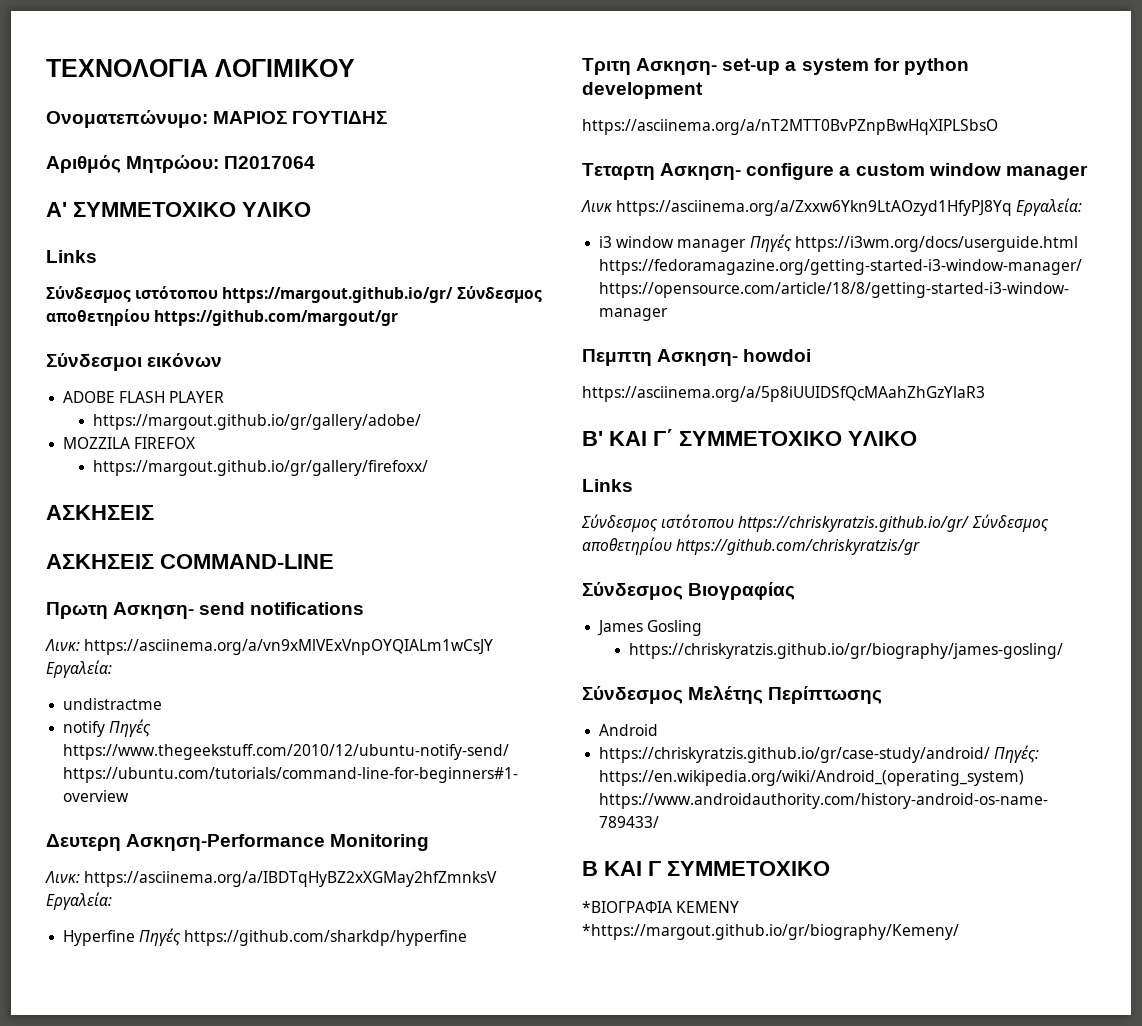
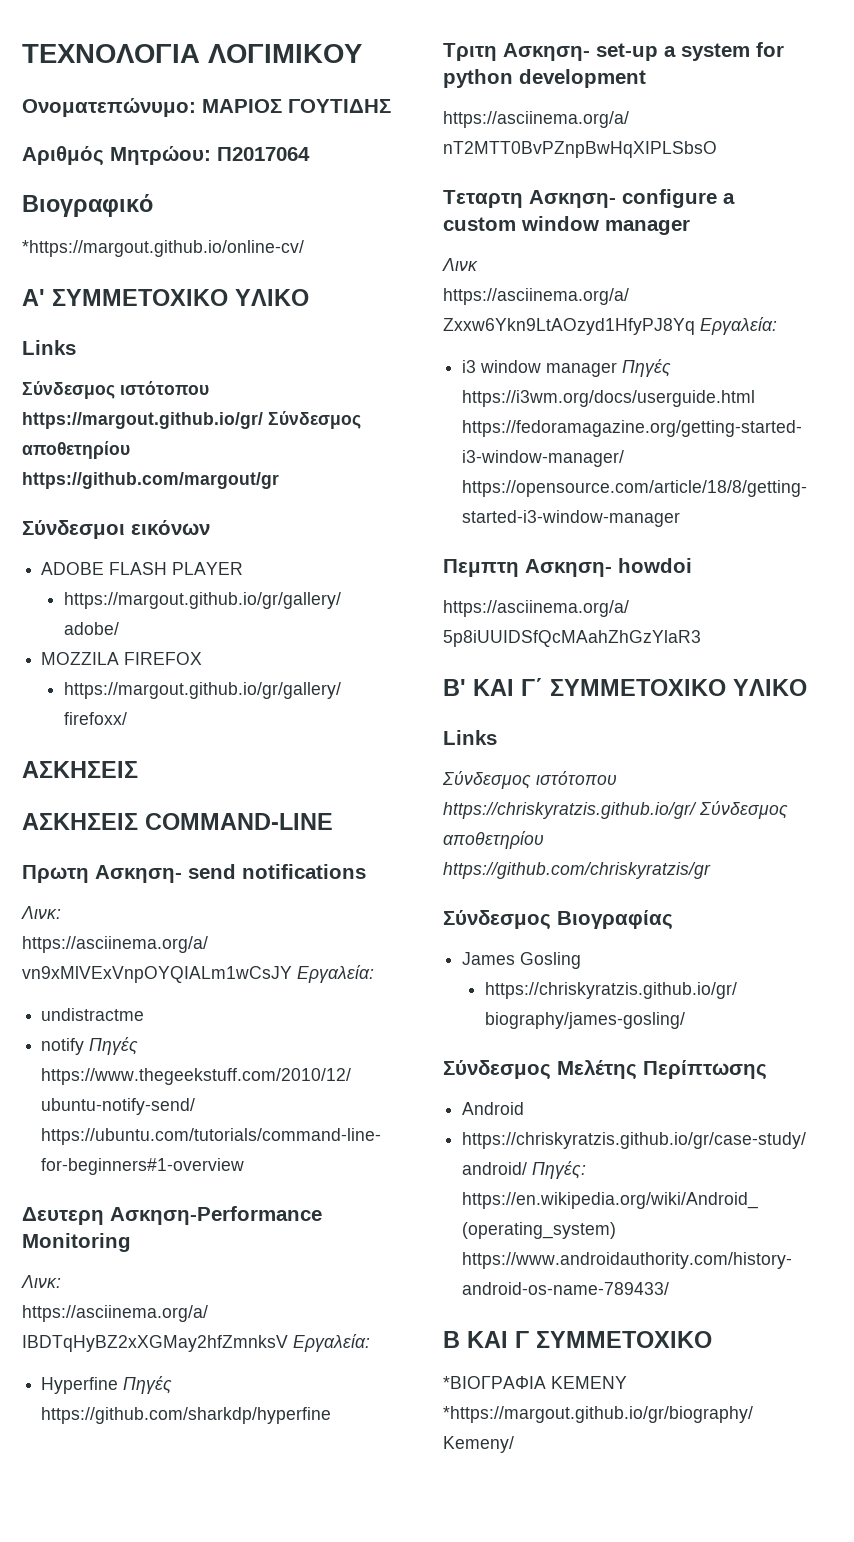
(316, 162) none -> [22,194,153,217] [22,240,304,257] // Βιογραφικό // *https://margout.github.io/online-cv/

